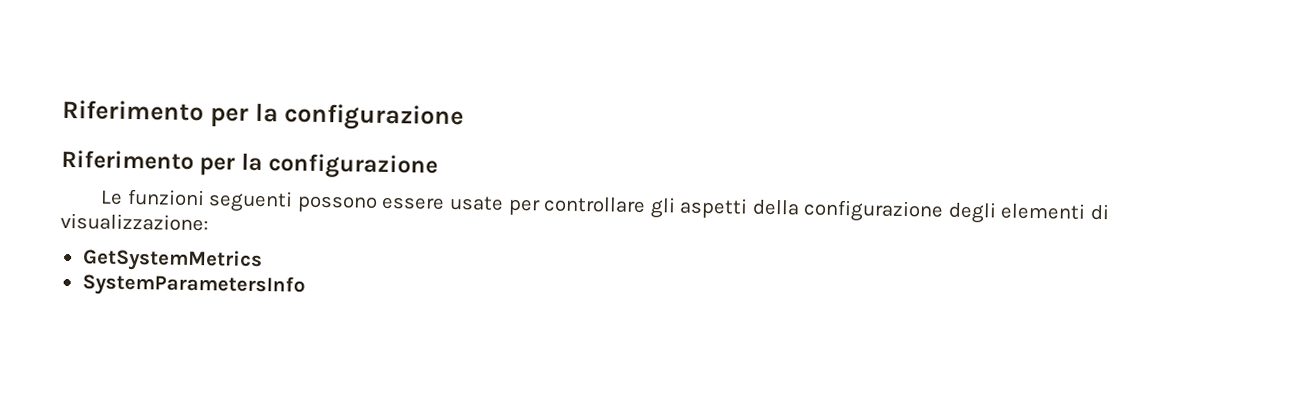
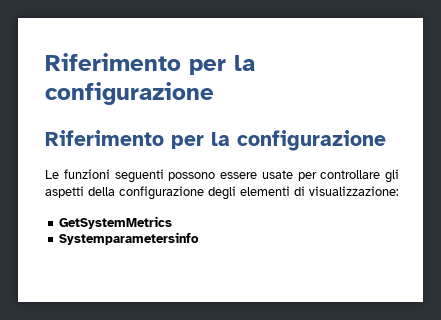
[81,273,306,298] SystemParametersInfo -> [59,232,200,245] Systemparametersinfo

